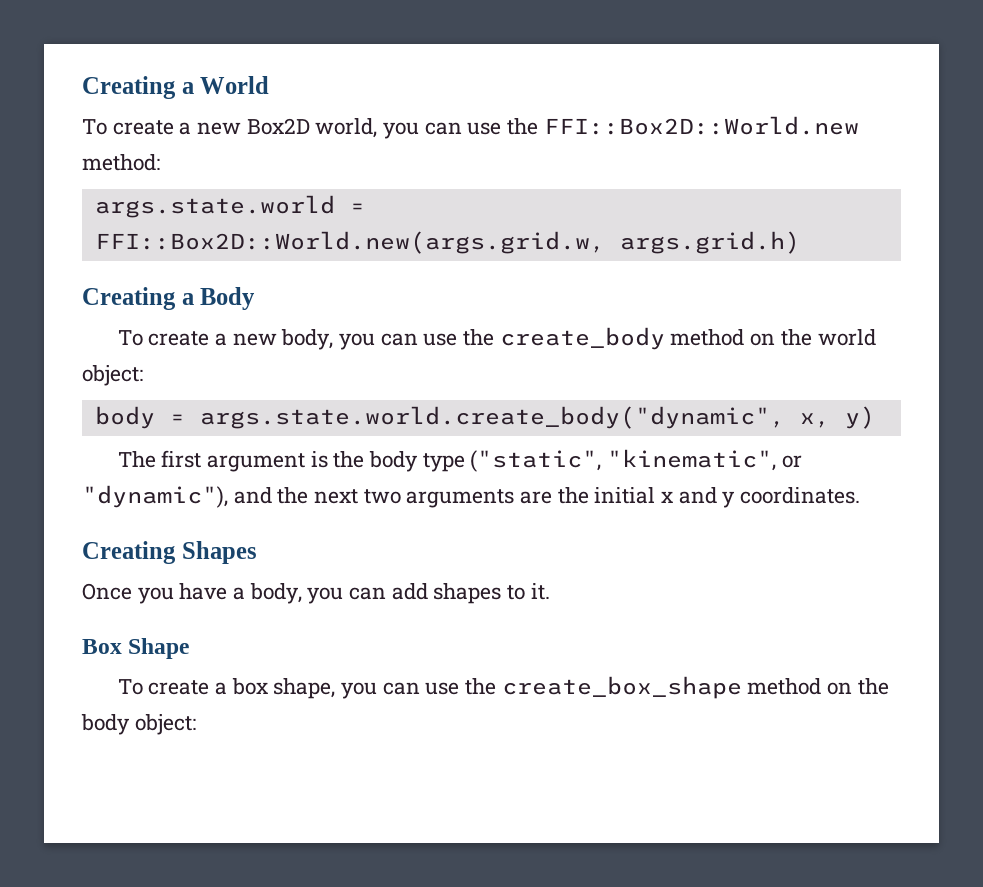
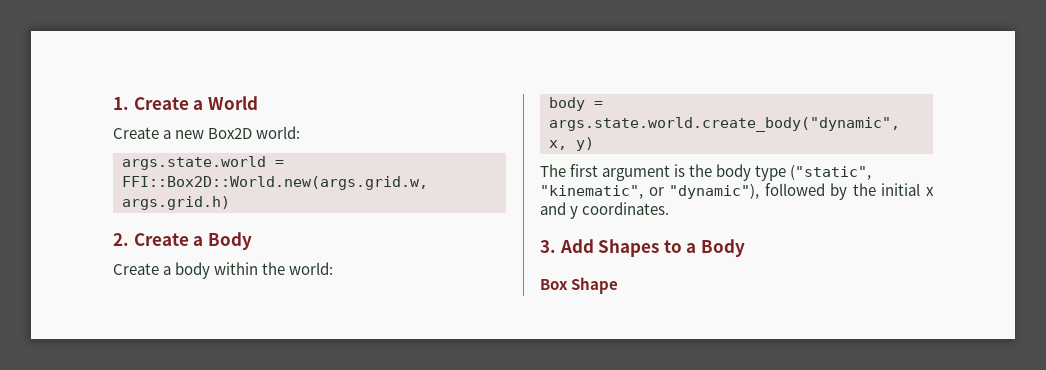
[82,76,176,99] Creating -> [113,97,189,110] 1. Create
[82,119,174,135] To create -> [113,127,159,139] Create
[315,116,859,139] [82,154,160,171] world, you can use the FFI::Box2D::World.new method: -> [256,126,301,139] world:
[82,287,256,310] [117,327,876,350] [82,365,143,386] Creating a Body // To create a new body, you can use the create_body method on the world object: -> [113,232,252,250] [113,262,334,279] 2. Create a Body // Create a body within the world:
[233,487,553,508] and the next two arguments are -> [764,183,848,200] followed by
[82,541,176,564] Creating -> [540,239,594,253] 3. Add
[82,583,550,604] [82,638,190,659] [117,676,889,699] [81,714,196,735] // Once you have a body, you can add shapes to it. // Box Shape // To create a box shape, you can use the create_box_shape method on the body object: -> [663,239,745,257] [540,277,619,294] to a Body // Box Shape

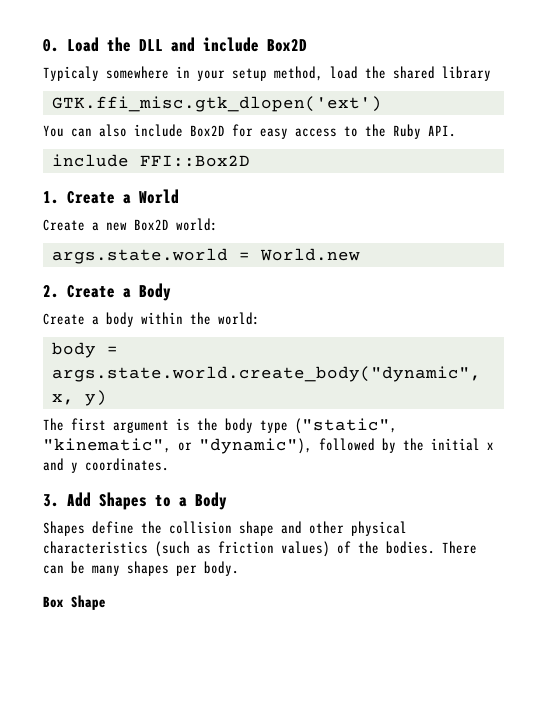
(113, 103) none -> [43,37,307,52] [43,66,491,81] [51,96,382,112] [43,124,456,139] [51,154,250,167] 0. Load the DLL and include Box2D // Typicaly somewhere in your setup method, load the shared library // GTK.ffi_misc.gtk_dlopen('ext') // You can also include Box2D for easy access to the Ruby API. // include FFI::Box2D //
[122,176,428,190] [122,196,230,210] FFI::Box2D::World.new(args.grid.w, args.grid.h) -> [259,248,360,261] World.new
(745, 248) none -> [43,521,407,536] [43,541,477,557] [43,561,239,576] // Shapes define the collision shape and other physical characteristics (such as friction values) of the bodies. There can be many shapes per body.

